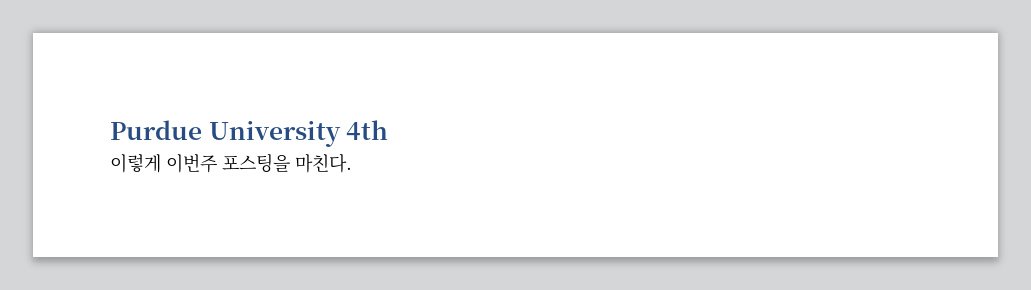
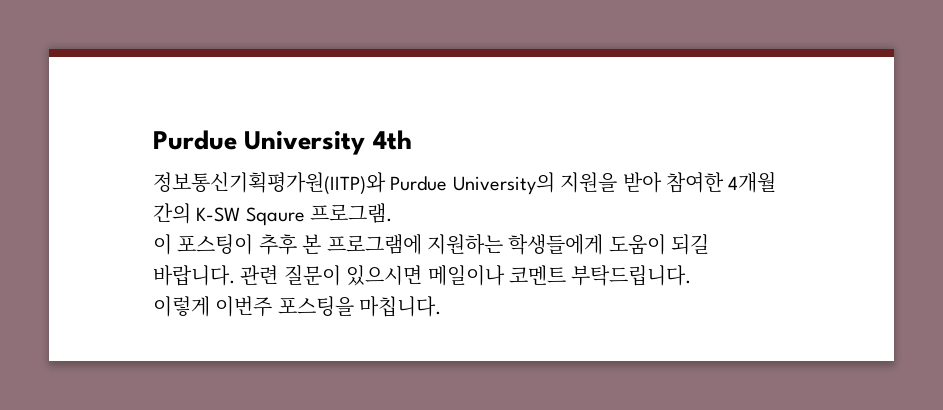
(389, 130) none -> [153,171,777,195] [153,203,393,226] [153,234,710,255] [153,265,692,286] // 정보통신기획평가원(IITP)와 Purdue University의 지원을 받아 참여한 4개월 간의 K-SW Sqaure 프로그램. // 이 포스팅이 추후 본 프로그램에 지원하는 학생들에게 도움이 되길 바랍니다. 관련 질문이 있으시면 메일이나 코멘트 부탁드립니다.
[295,153,352,173] 마친다. -> [359,296,442,317] 마칩니다.

